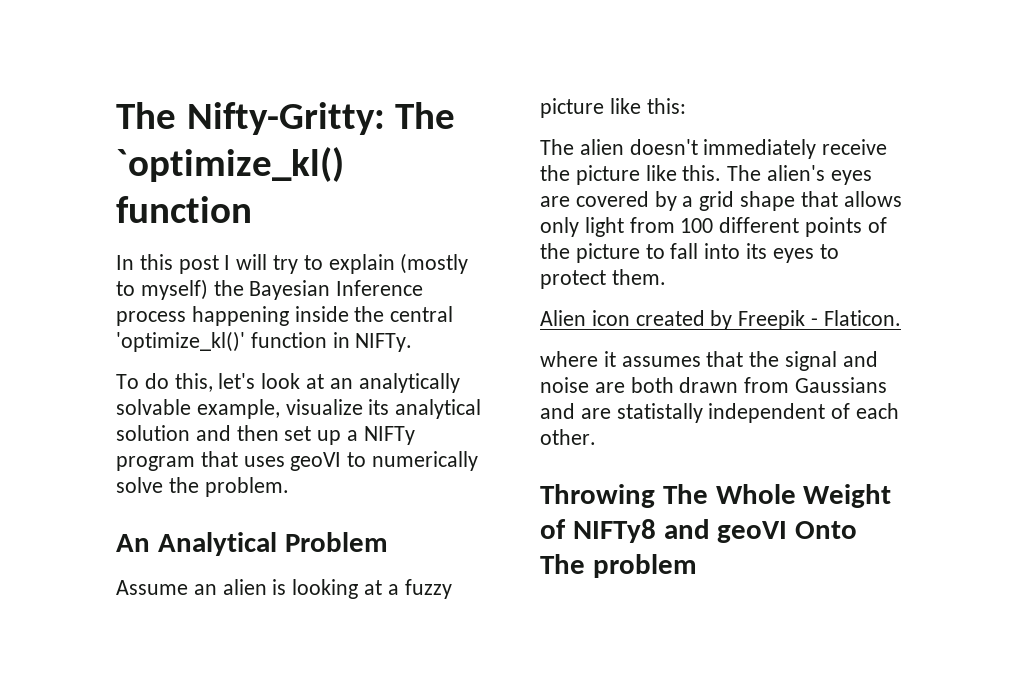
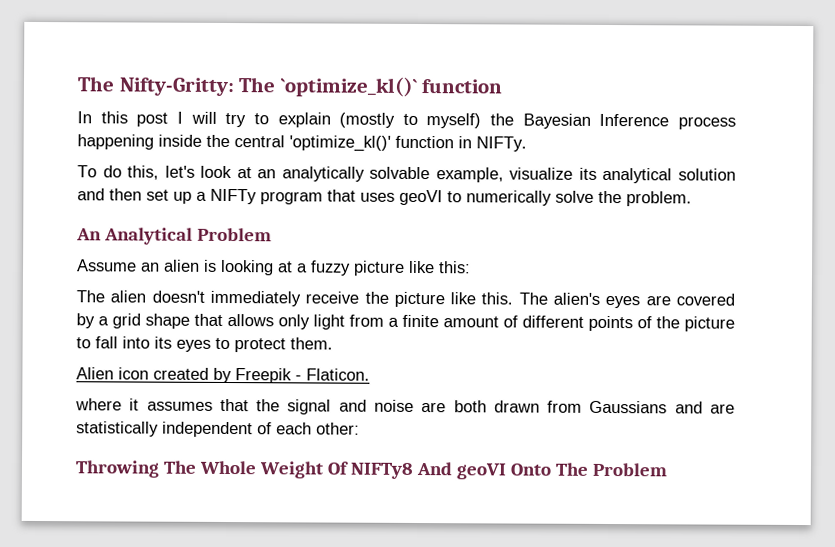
[116,147,344,182] `optimize_kl() -> [279,76,418,97] `optimize_kl()`
[680,218,714,233] 100 -> [388,314,518,328] a finite amount of
[616,403,703,423] statistally -> [76,421,159,437] statistically
[540,429,596,445] other. -> [316,422,360,435] other:
[540,519,710,543] of NIFTy8 and -> [326,461,453,479] Of NIFTy8 And
[592,554,697,578] problem -> [591,462,668,477] Problem

